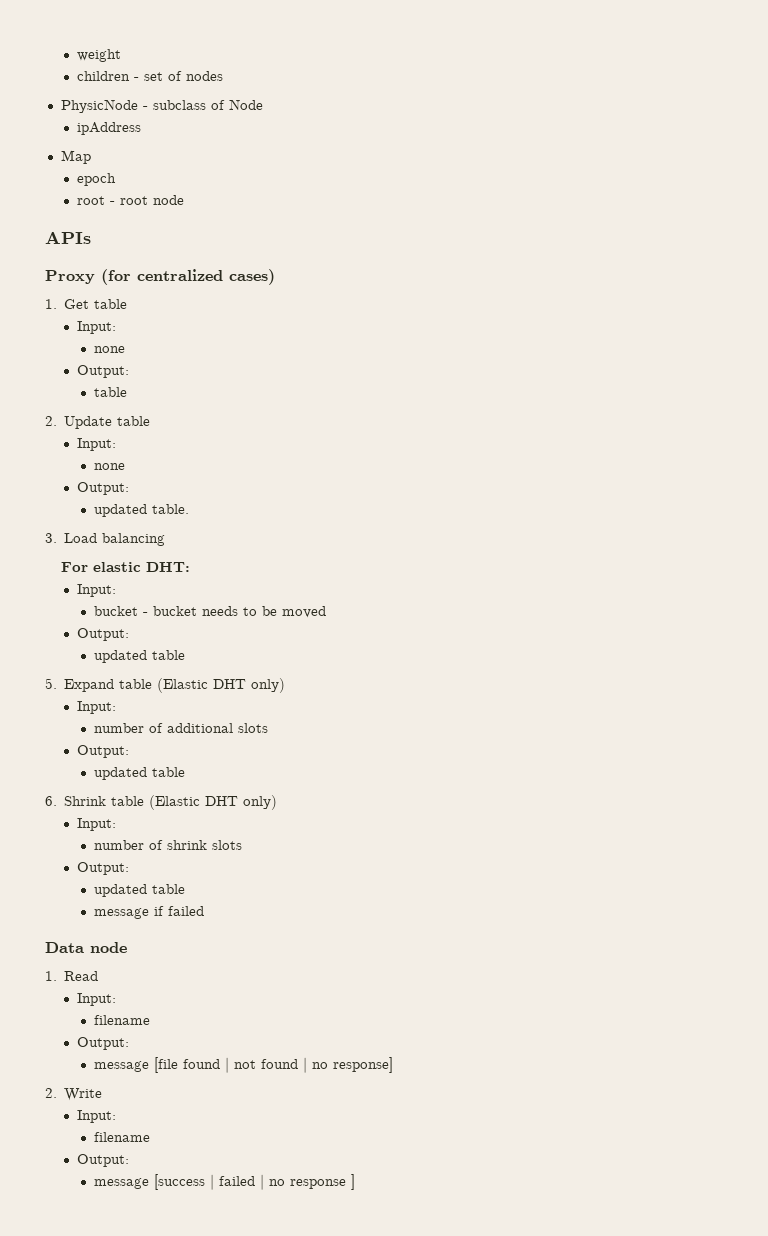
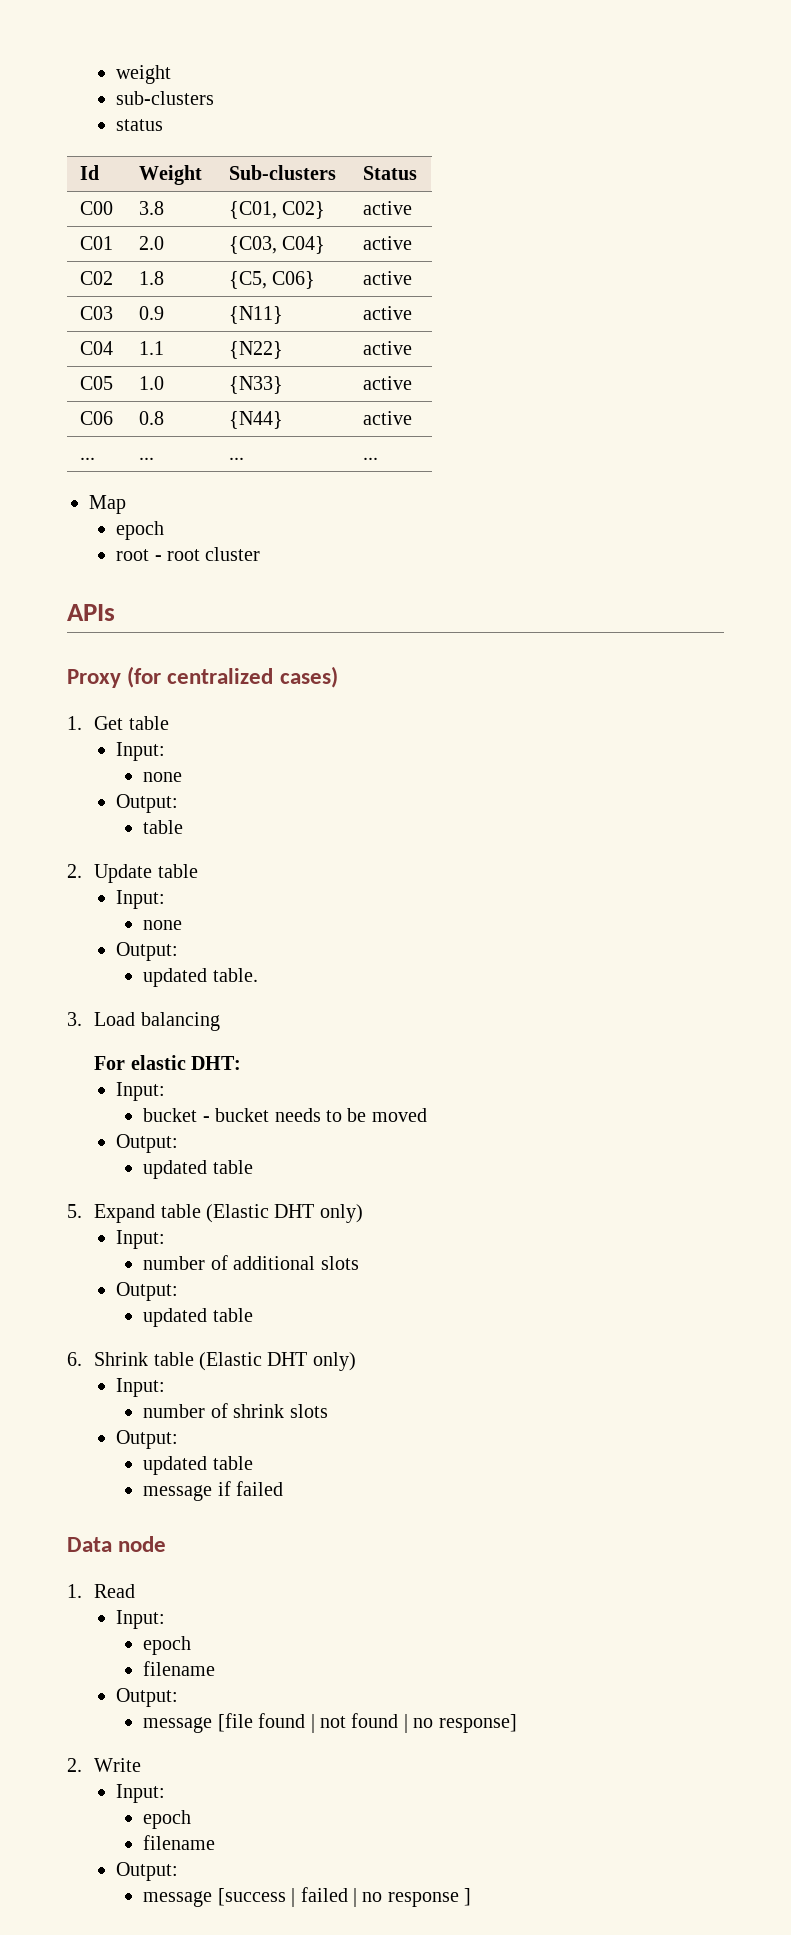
[77,71,224,81] [60,99,263,113] [77,122,142,135] children - set of nodes // PhysicNode - subclass of Node // ipAddress -> [116,91,215,105] [116,119,164,131] [79,165,99,180] [138,165,202,185] [228,165,336,180] [362,166,417,180] [79,201,113,215] [138,201,164,215] [228,201,326,219] [362,201,412,215] [79,236,113,250] [138,236,164,250] [228,236,326,254] [362,236,412,250] [79,271,113,285] [138,271,164,285] [228,271,316,289] [362,271,412,285] [79,306,113,320] [138,306,164,320] [228,306,283,324] [362,306,412,320] [79,341,113,355] [138,341,164,355] [228,341,283,359] [362,341,412,355] [79,376,113,390] [138,376,164,390] [228,376,283,394] [362,376,412,390] [79,411,113,425] [138,411,164,425] [228,411,283,429] [362,411,412,425] [79,457,95,460] [138,457,154,460] [228,457,244,460] [362,457,378,460] sub-clusters // status // Id | Weight | Sub-clusters | Status // C00 | 3.8 | {C01, C02} | active // C01 | 2.0 | {C03, C04} | active // C02 | 1.8 | {C5, C06} | active // C03 | 0.9 | {N11} | active // C04 | 1.1 | {N22} | active // C05 | 1.0 | {N33} | active // C06 | 0.8 | {N44} | active // ... | ... | ... | ...
[153,195,185,205] node -> [205,547,261,561] cluster
(117, 999) none -> [143,1636,192,1655] // epoch
(117, 1116) none -> [143,1810,192,1829] // epoch

